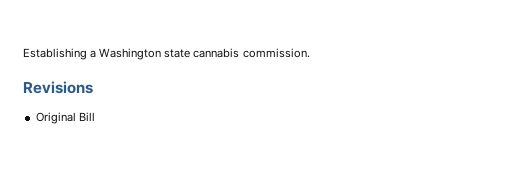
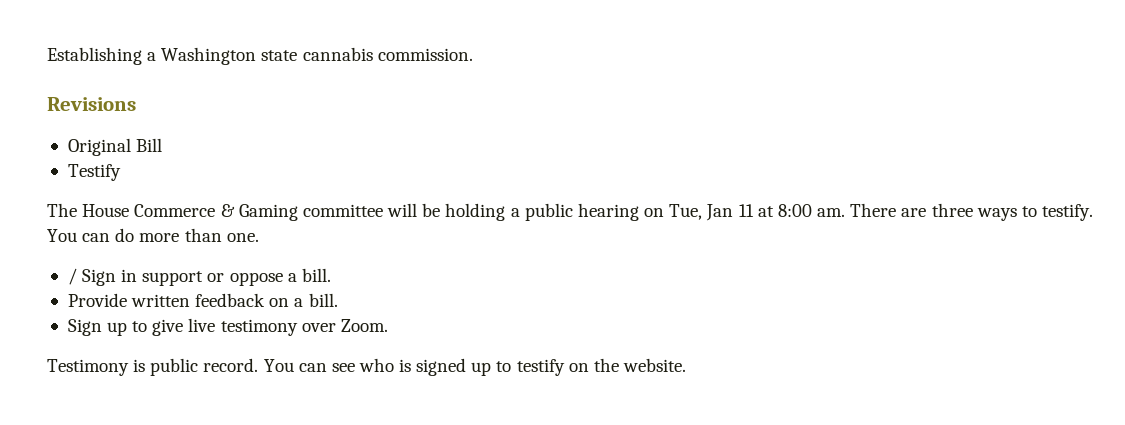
(95, 116) none -> [67,164,121,181] [47,203,1093,221] [47,228,259,242] [67,268,331,286] [67,293,338,307] [67,318,388,336] [47,358,686,376] // Testify // The House Commerce & Gaming committee will be holding a public hearing on Tue, Jan 11 at 8:00 am. There are three ways to testify. You can do more than one. // / Sign in support or oppose a bill. // Provide written feedback on a bill. // Sign up to give live testimony over Zoom. // Testimony is public record. You can see who is signed up to testify on the website.

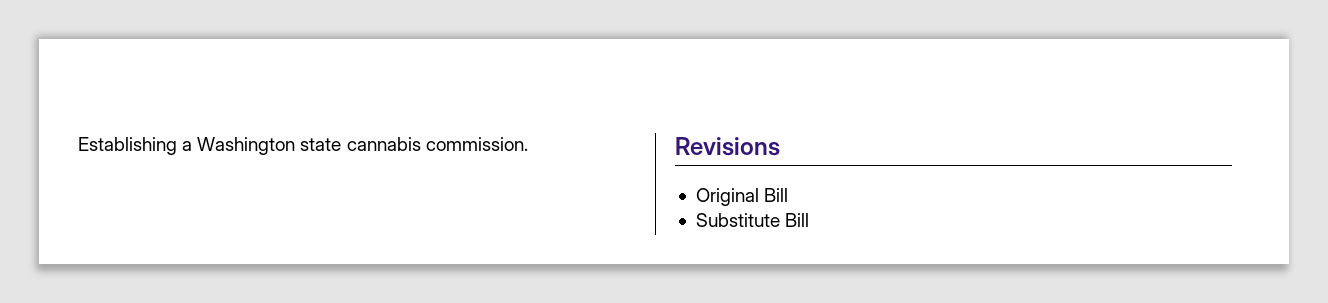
[67,164,121,181] [47,203,1093,221] [47,228,259,242] [67,268,331,286] [67,293,338,307] [67,318,388,336] [47,358,686,376] Testify // The House Commerce & Gaming committee will be holding a public hearing on Tue, Jan 11 at 8:00 am. There are three ways to testify. You can do more than one. // / Sign in support or oppose a bill. // Provide written feedback on a bill. // Sign up to give live testimony over Zoom. // Testimony is public record. You can see who is signed up to testify on the website. -> [695,213,810,227] Substitute Bill

